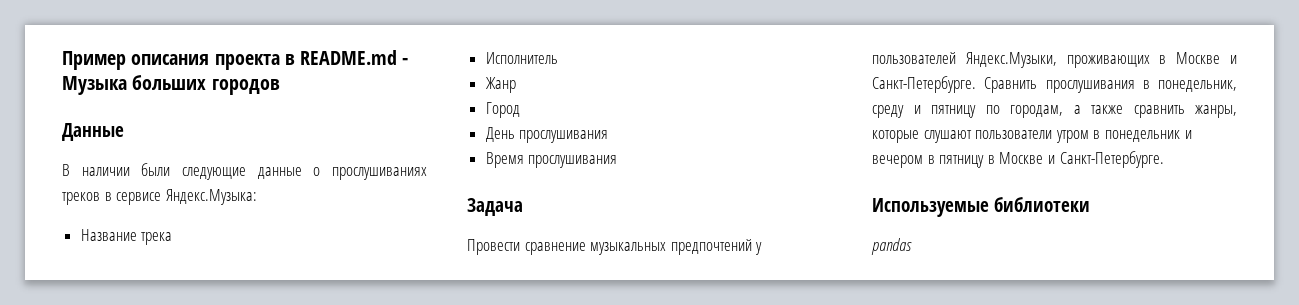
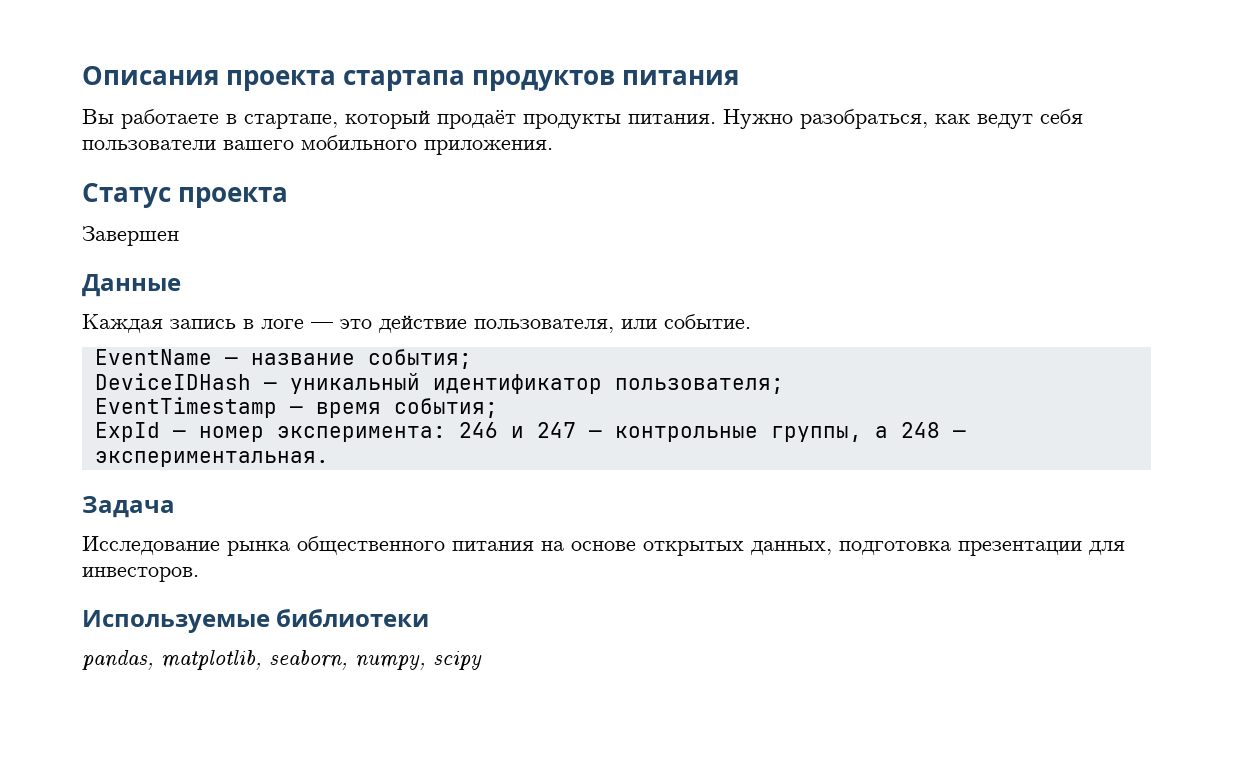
[62,50,409,70] [62,75,280,95] [62,123,124,141] [62,163,427,180] [62,189,257,205] [80,229,173,245] [485,52,558,64] [485,77,516,93] [485,102,520,118] [485,127,609,143] [485,152,618,168] [467,198,523,216] [467,239,763,255] [872,52,1237,68] [872,76,1237,93] [872,105,1237,118] [872,130,1192,143] [872,151,1164,168] [872,197,1090,217] [871,238,912,255] Пример описания проекта в README.md - Музыка больших городов // Данные // В наличии были следующие данные о прослушиваниях треков в сервисе Яндекс.Музыка: // Название трека // Исполнитель // Жанр // Город // День прослушивания // Время прослушивания // Задача // Провести сравнение музыкальных предпочтений у пользователей Яндекс.Музыки, проживающих в Москве и Санкт-Петербурге. Сравнить прослушивания в понедельник, среду и пятницу по городам, а также сравнить жанры, которые слушают пользователи утром в понедельник и вечером в пятницу в Москве и Санкт-Петербурге. // Используемые библиотеки // pandas -> [82,66,740,91] [82,109,1083,129] [82,135,553,155] [82,183,289,208] [82,226,179,246] [82,274,181,297] [82,314,751,333] [94,349,472,369] [94,373,784,394] [94,397,498,418] [94,422,966,442] [94,451,329,467] [82,496,175,518] [82,536,1125,556] [82,567,199,582] [82,609,430,633] [82,650,482,670] Описания проекта стартапа продуктов питания // Вы работаете в стартапе, который продаёт продукты питания. Нужно разобраться, как ведут себя пользователи вашего мобильного приложения. // Статус проекта // Завершен // Данные // Каждая запись в логе — это действие пользователя, или событие. // EventName — название события; // DeviceIDHash — уникальный идентификатор пользователя; // EventTimestamp — время события; // ExpId — номер эксперимента: 246 и 247 — контрольные группы, а 248 — экспериментальная. // Задача // Исследование рынка общественного питания на основе открытых данных, подготовка презентации для инвесторов. // Используемые библиотеки // pandas, matplotlib, seaborn, numpy, scipy

